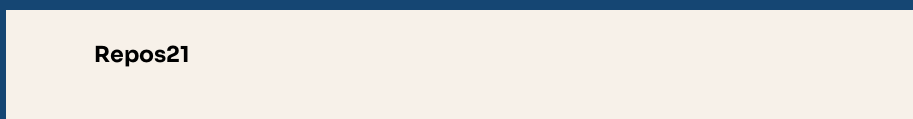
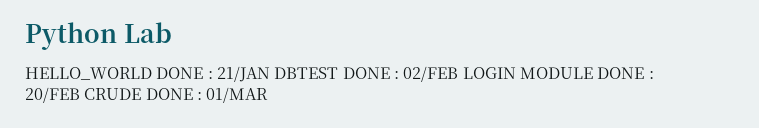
[94,45,189,67] Repos21 -> [25,22,172,50] [25,66,654,82] [25,87,269,103] Python Lab // HELLO_WORLD DONE : 21/JAN DBTEST DONE : 02/FEB LOGIN MODULE DONE : 20/FEB CRUDE DONE : 01/MAR

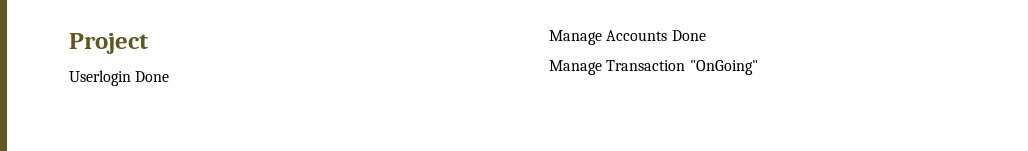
[25,22,172,50] [25,66,654,82] [25,87,269,103] Python Lab // HELLO_WORLD DONE : 21/JAN DBTEST DONE : 02/FEB LOGIN MODULE DONE : 20/FEB CRUDE DONE : 01/MAR -> [69,33,149,54] [69,70,170,86] [549,30,706,45] [549,60,758,75] Project // Userlogin Done // Manage Accounts Done // Manage Transaction "OnGoing"

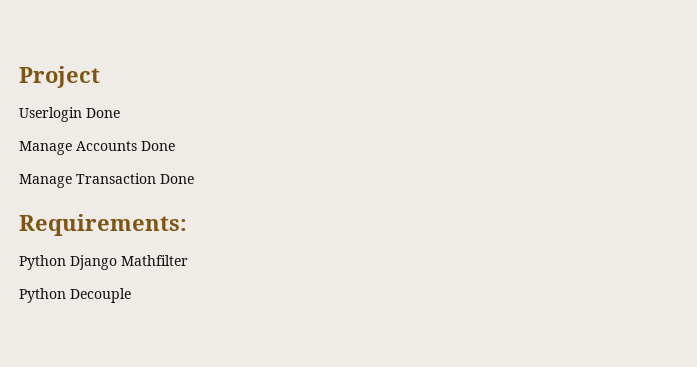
[689,60,758,75] "OnGoing" -> [160,174,194,184] [19,214,187,236] [19,255,188,270] [19,288,131,303] Done // Requirements: // Python Django Mathfilter // Python Decouple

